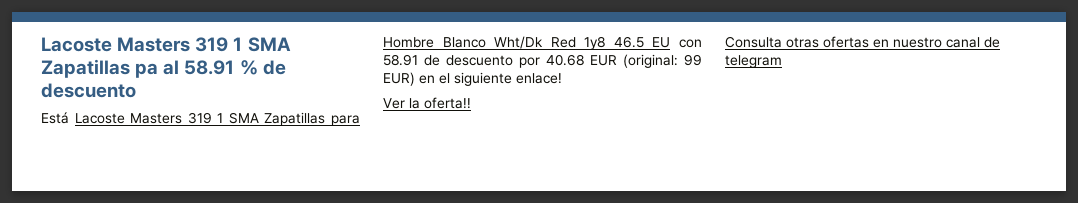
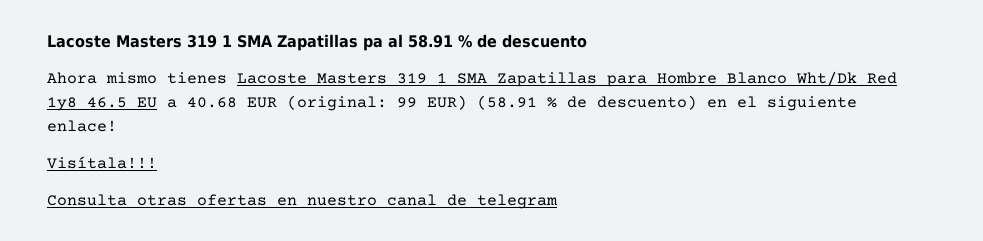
[41,112,69,124] Está -> [47,72,227,84] Ahora mismo tienes
[679,39,702,48] [383,54,540,68] con 58.91 de descuento por -> [167,99,177,108] a
(415, 79) none -> [477,95,697,110] (58.91 % de descuento)
[383,97,471,109] Ver la oferta!! -> [47,156,157,169] Visítala!!!

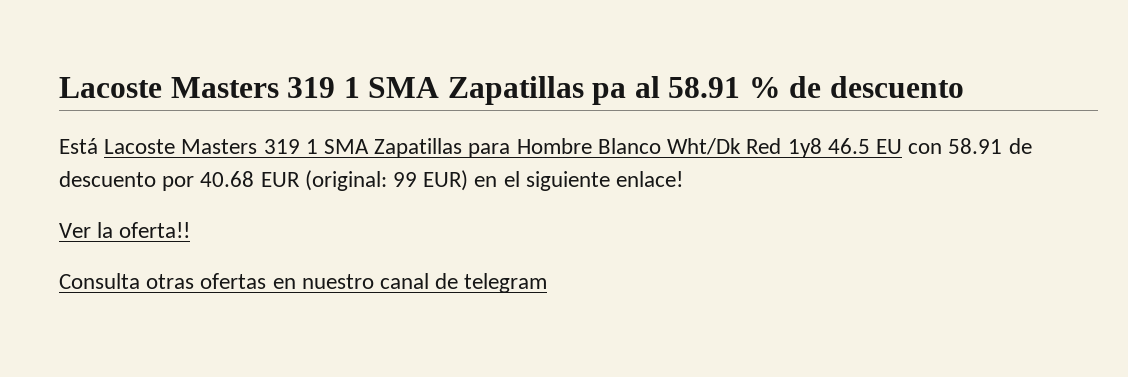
[47,72,227,84] Ahora mismo tienes -> [59,138,98,154] Está
[167,99,177,108] a -> [908,138,1032,154] [59,171,195,191] con 58.91 de descuento por
[477,95,697,110] (58.91 % de descuento) -> (469, 180) none
[47,156,157,169] Visítala!!! -> [59,222,191,238] Ver la oferta!!

